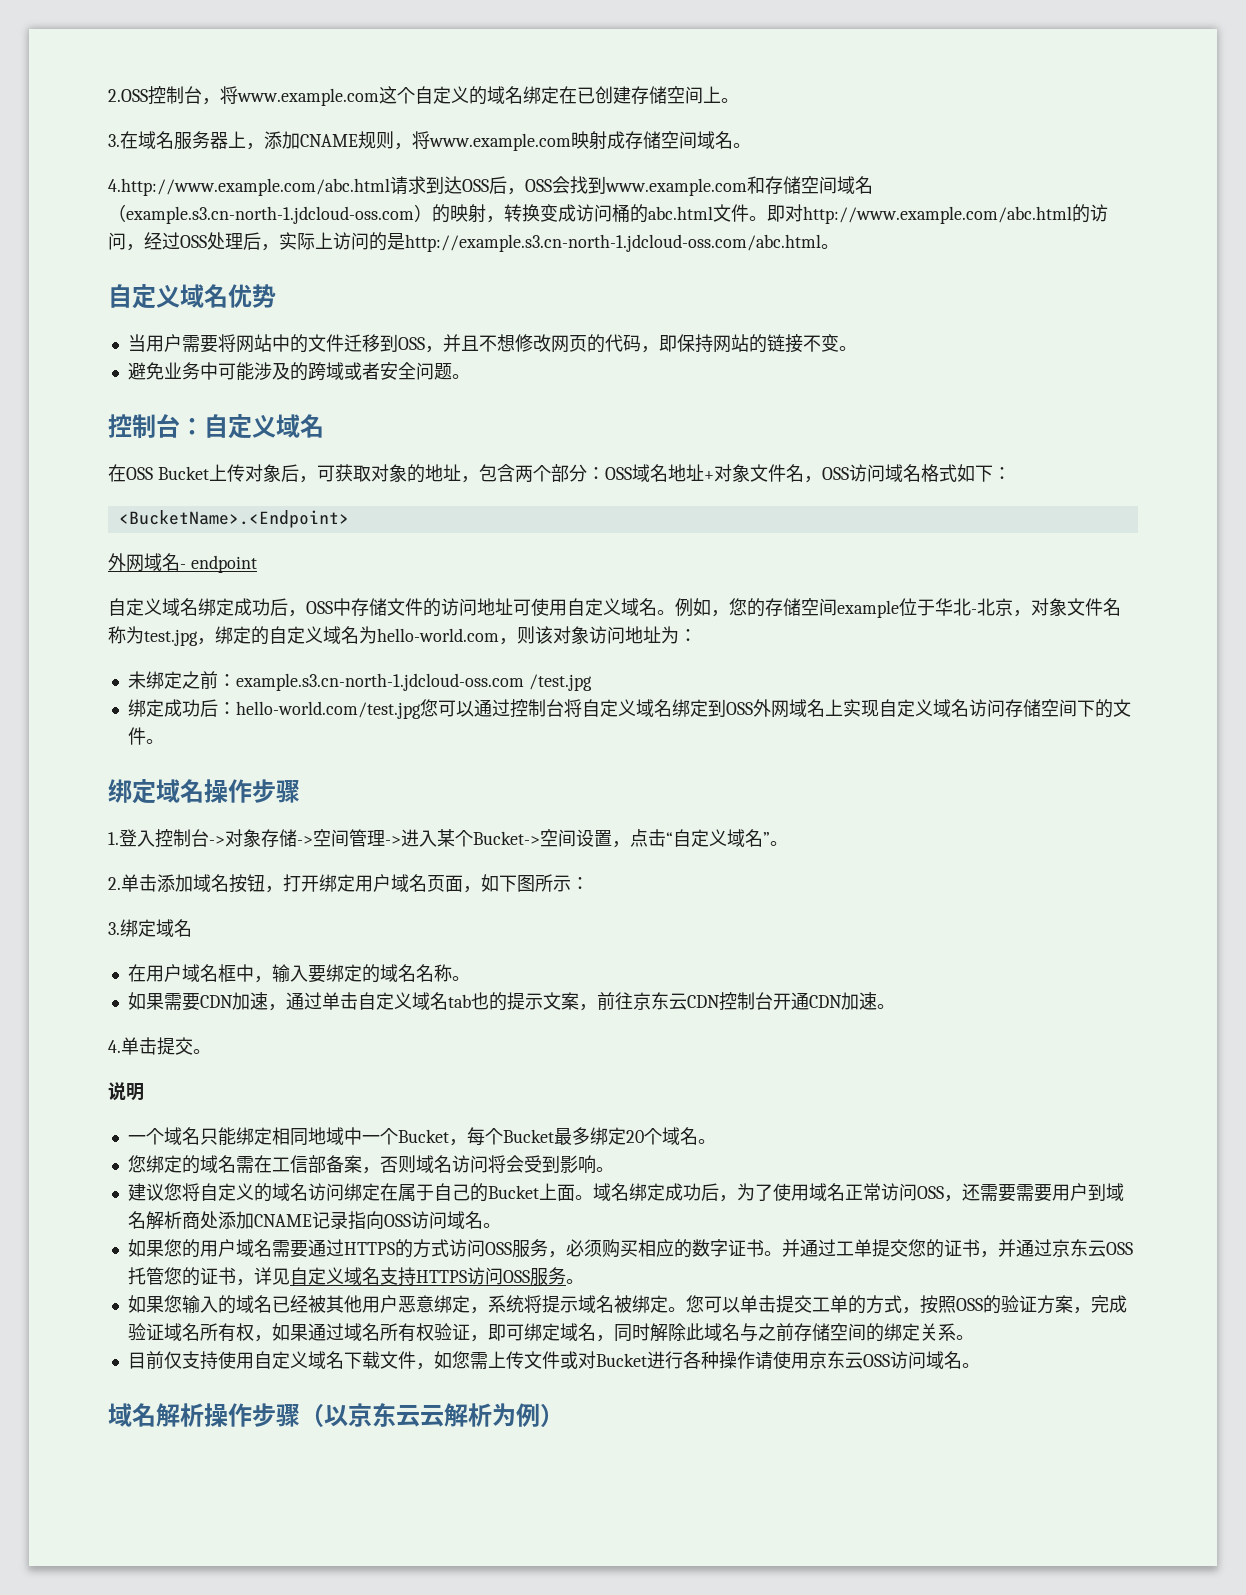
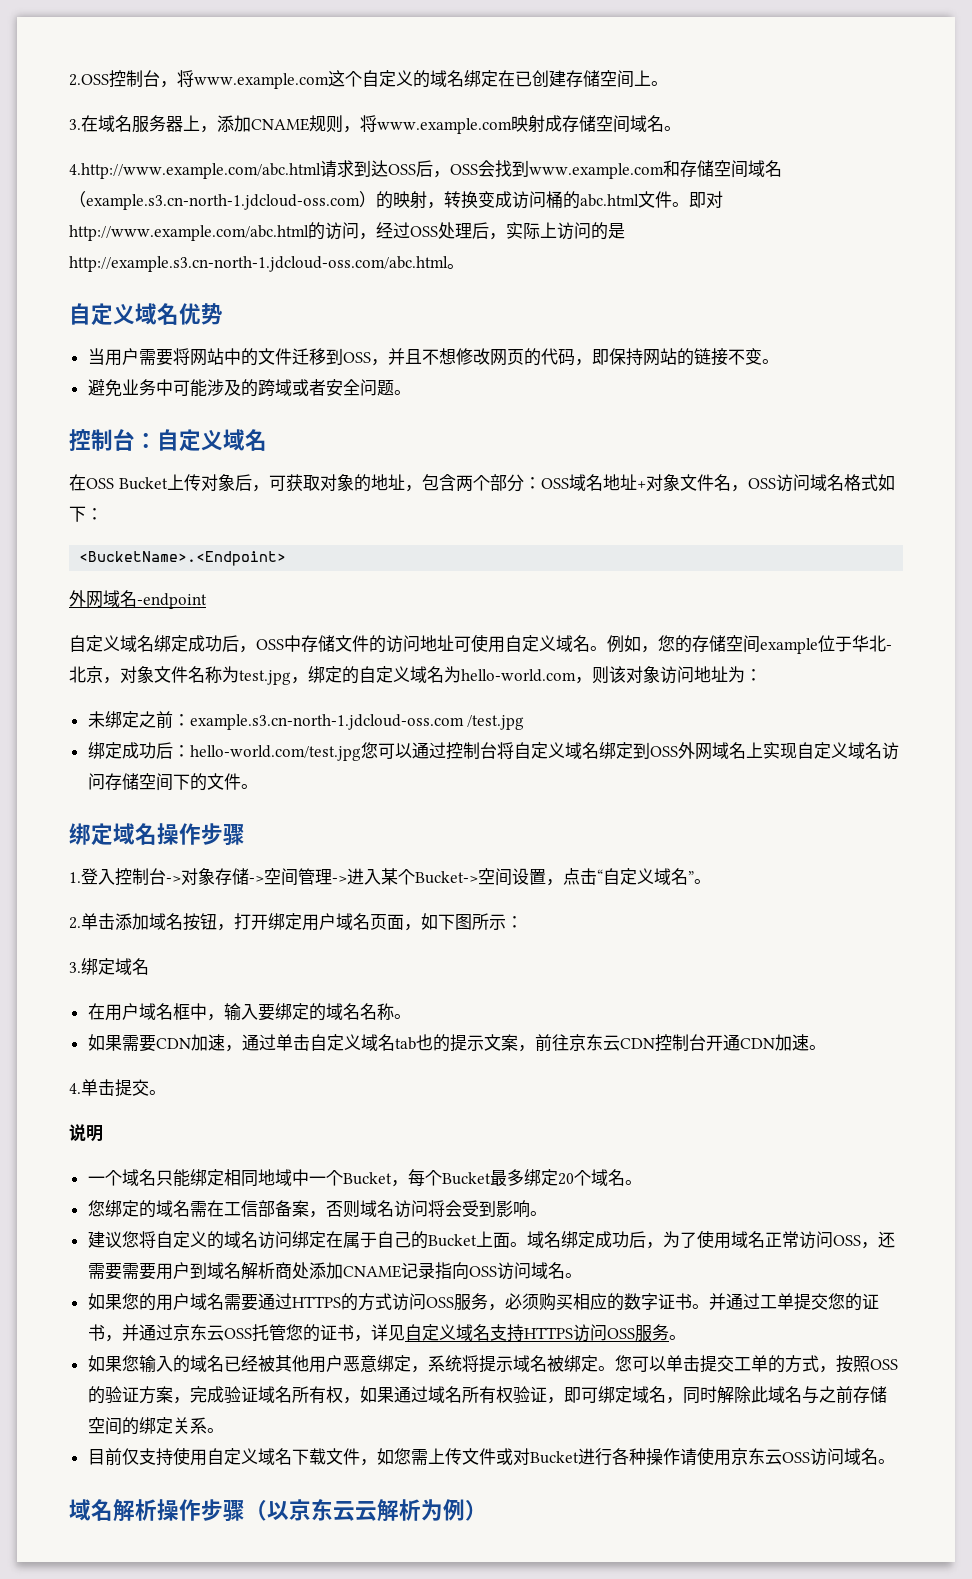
[180,555,257,573] - endpoint -> [137,593,207,609] -endpoint

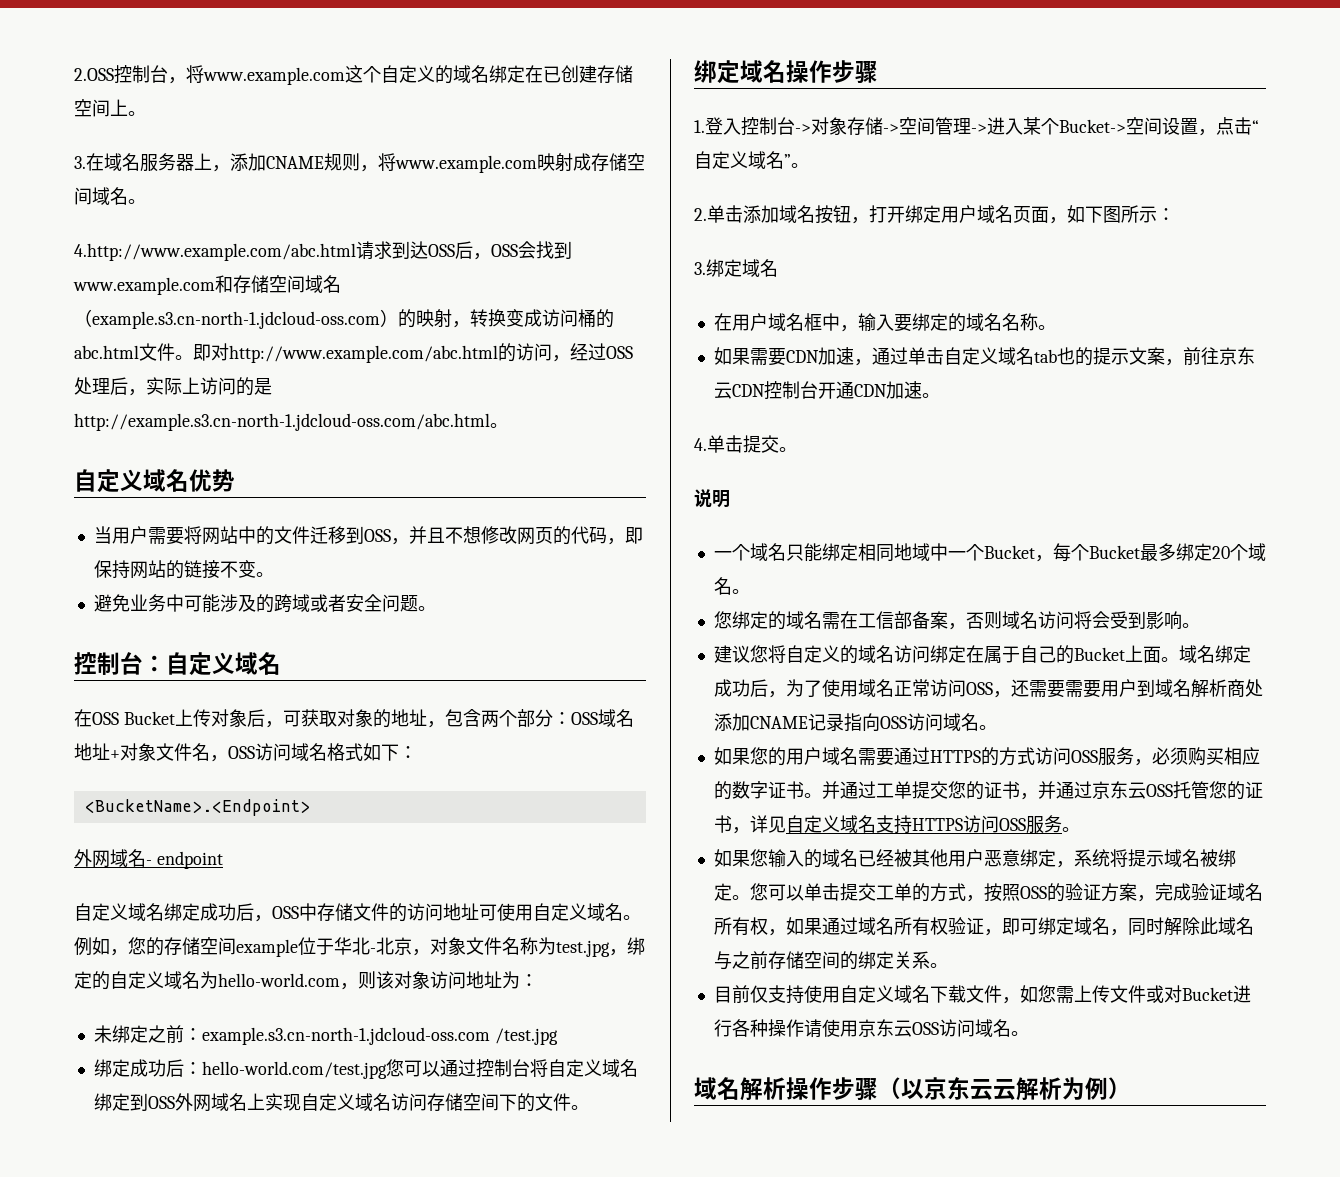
[137,593,207,609] -endpoint -> [146,851,223,869] - endpoint

